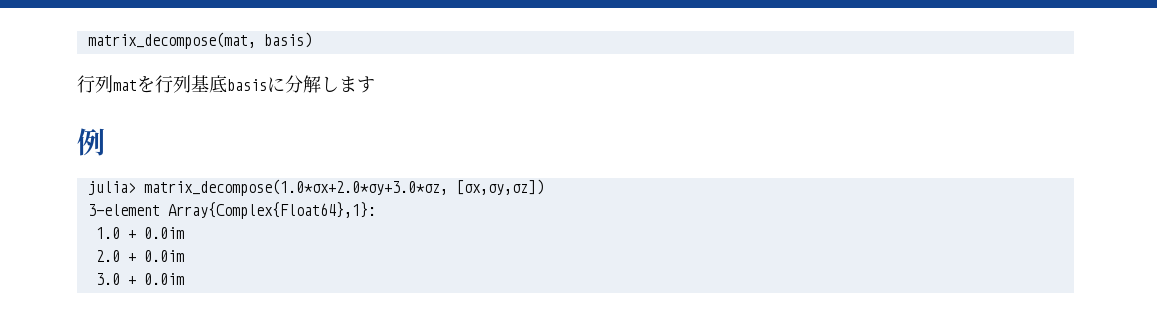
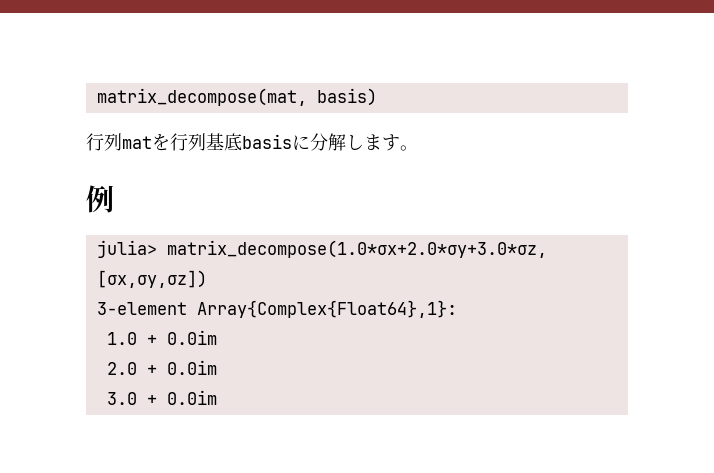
(375, 84) none -> [400,145,418,151] 。

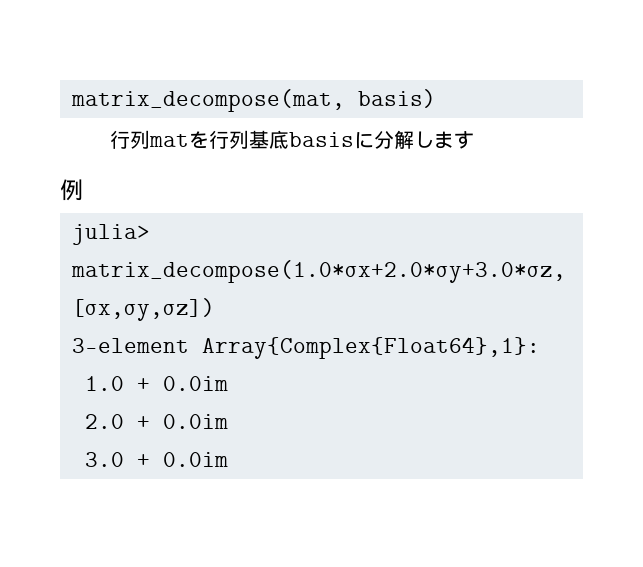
[400,145,418,151] 。 -> (475, 140) none

